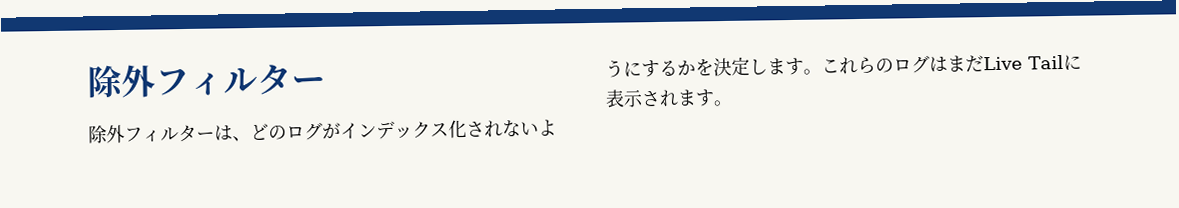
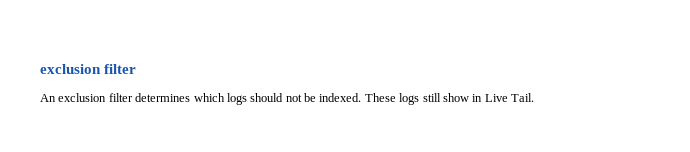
[87,64,326,99] [88,119,557,144] [605,54,1082,78] [605,89,733,108] 除外フィルター // 除外フィルターは、どのログがインデックス化されないようにするかを決定します。これらのログはまだLive Tailに表示されます。 -> [40,64,137,74] [40,93,534,105] exclusion filter // An exclusion filter determines which logs should not be indexed. These logs still show in Live Tail.

